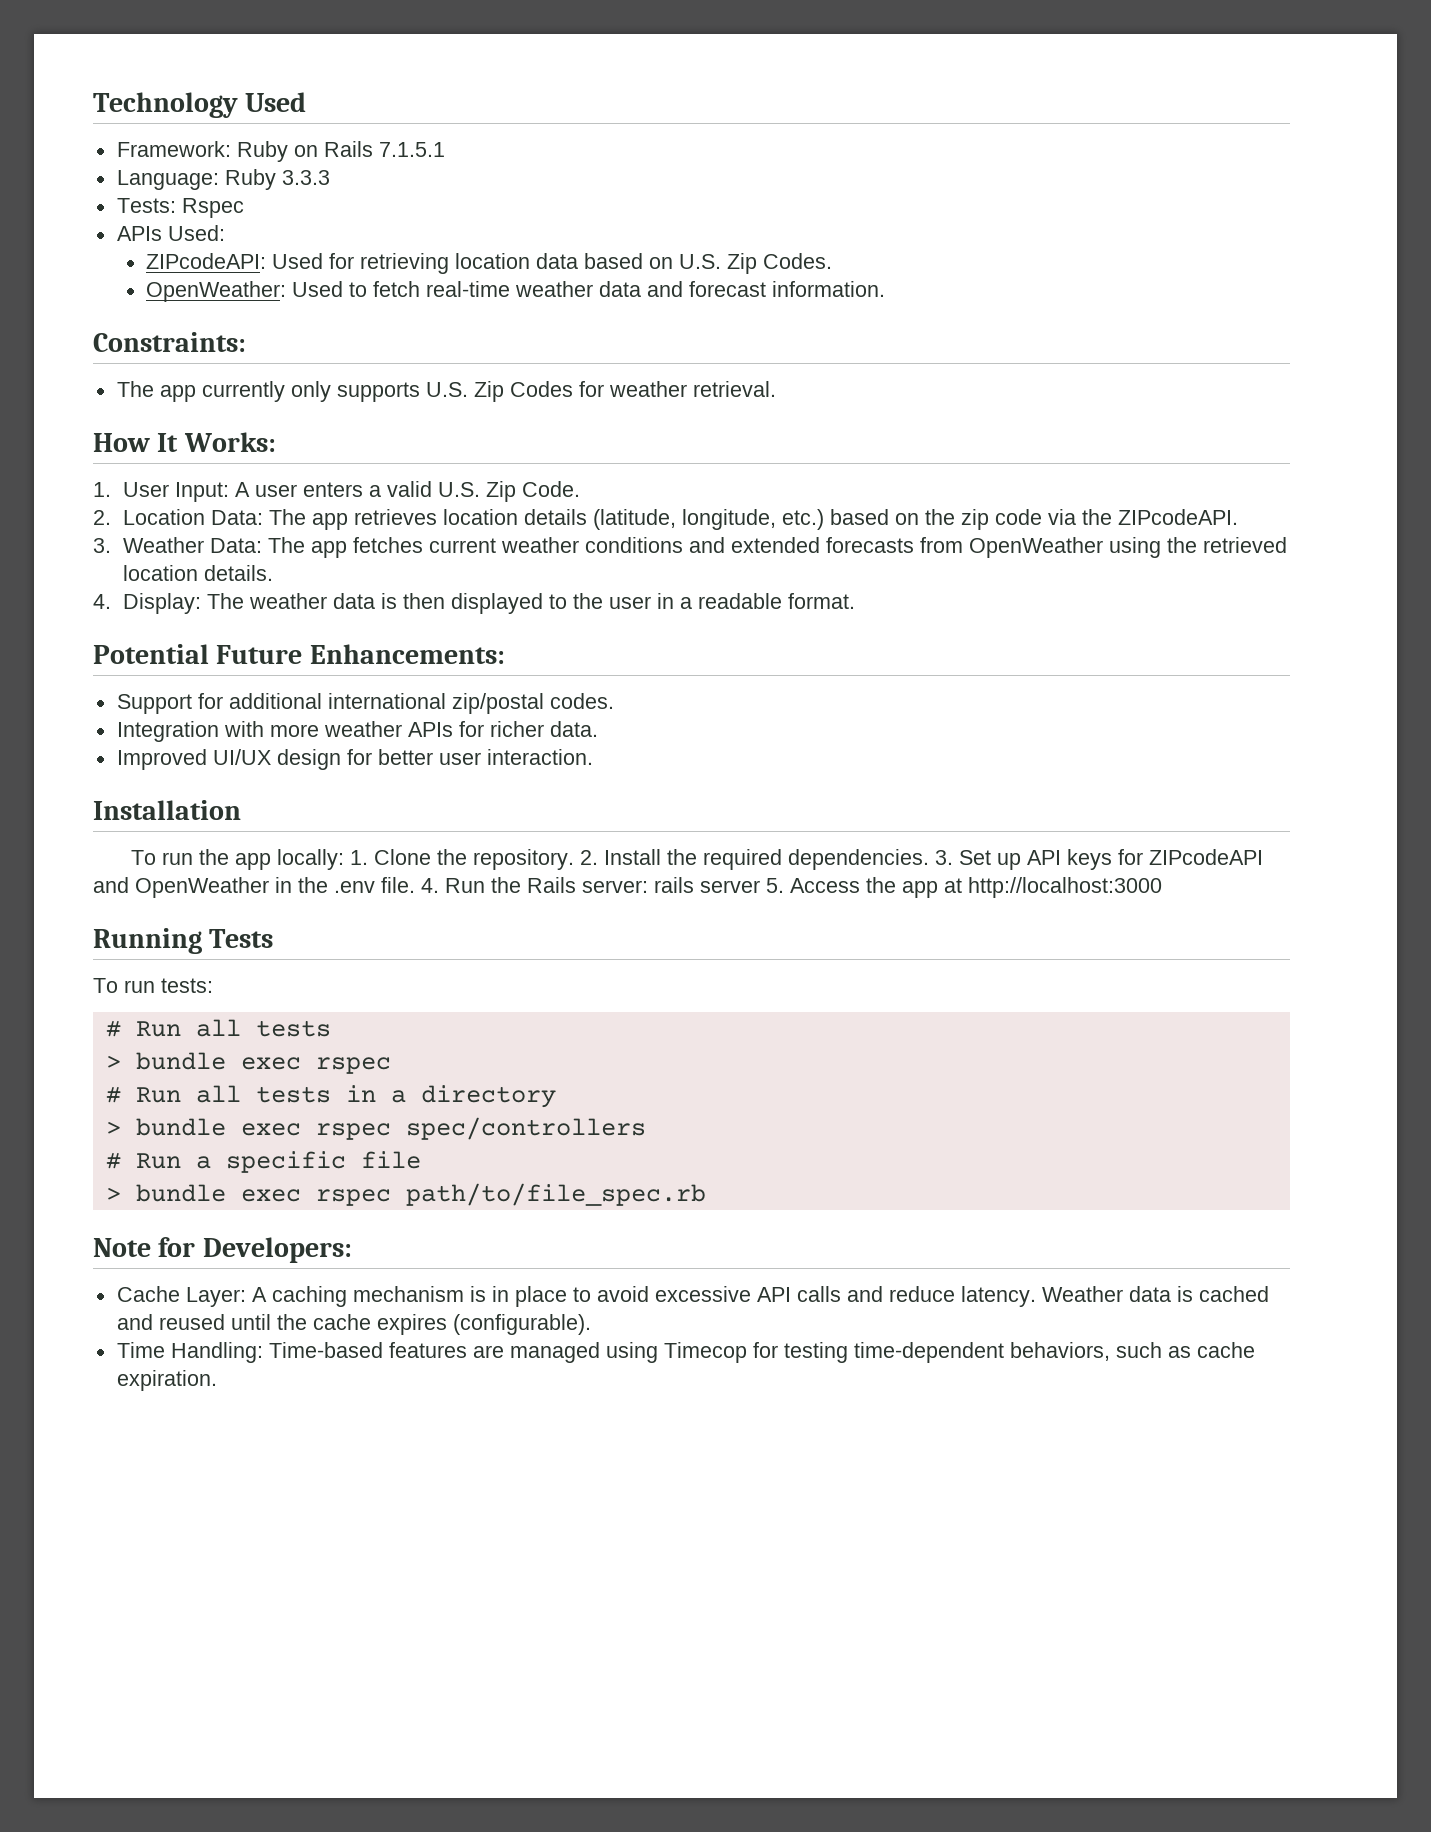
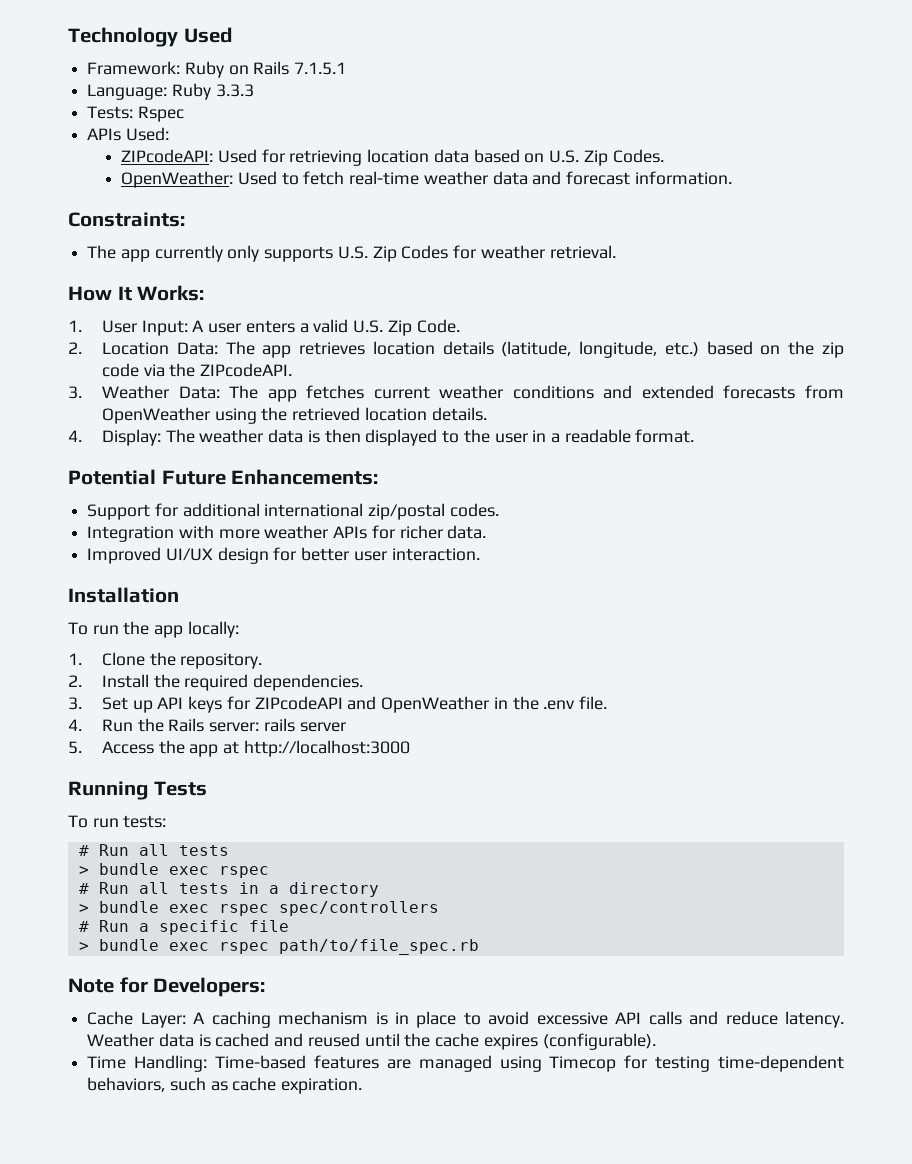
(345, 859) none -> (239, 629) //
(575, 859) none -> (263, 661) //
(930, 859) none -> (364, 682) //
(415, 885) none -> (607, 703) //
(760, 886) none -> (346, 727) //

